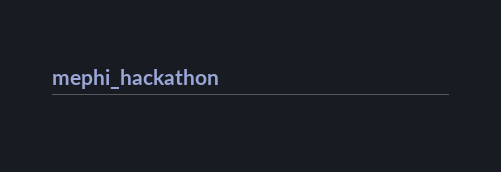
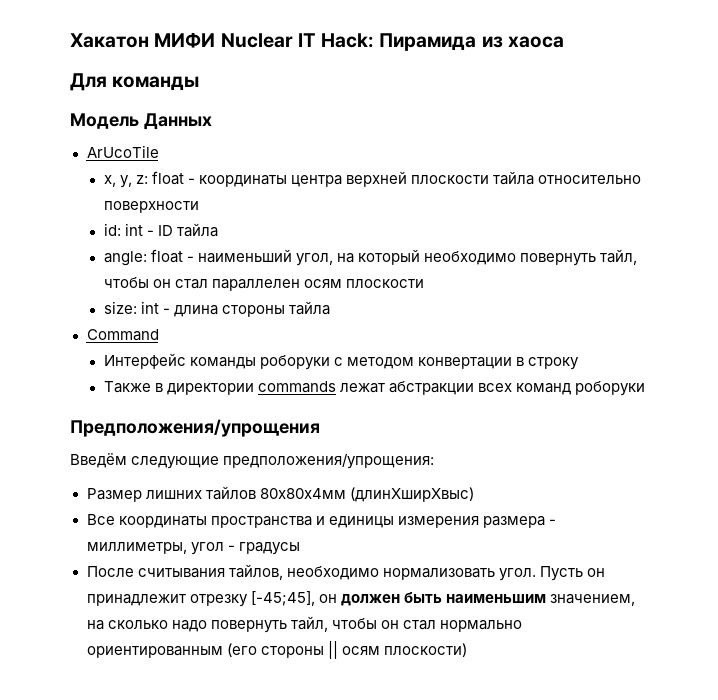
[52,69,219,89] mephi_hackathon -> [70,32,564,51] [70,73,200,91] [70,113,212,130] [86,145,159,158] [103,171,641,188] [103,201,199,213] [103,223,218,237] [103,249,637,266] [103,277,424,291] [103,301,330,317] [86,329,159,341] [103,353,579,370] [103,381,645,396] [70,419,320,437] [70,453,435,469] [86,486,474,502] [86,514,556,528] [86,542,300,555] [86,564,605,581] [86,591,635,607] [86,616,522,633] [86,641,467,659] Хакатон МИФИ Nuclear IT Hack: Пирамида из хаоса // Для команды // Модель Данных // ArUcoTile // x, y, z: float - координаты центра верхней плоскости тайла относительно поверхности // id: int - ID тайла // angle: float - наименьший угол, на который необходимо повернуть тайл, чтобы он стал параллелен осям плоскости // size: int - длина стороны тайла // Command // Интерфейс команды роборуки с методом конвертации в строку // Также в директории commands лежат абстракции всех команд роборуки // Предположения/упрощения // Введём следующие предположения/упрощения: // Размер лишних тайлов 80x80x4мм (длинХширХвыс) // Все координаты пространства и единицы измерения размера - миллиметры, угол - градусы // После считывания тайлов, необходимо нормализовать угол. Пусть он принадлежит отрезку [-45;45], он должен быть наименьшим значением, на сколько надо повернуть тайл, чтобы он стал нормально ориентированным (его стороны || осям плоскости)

